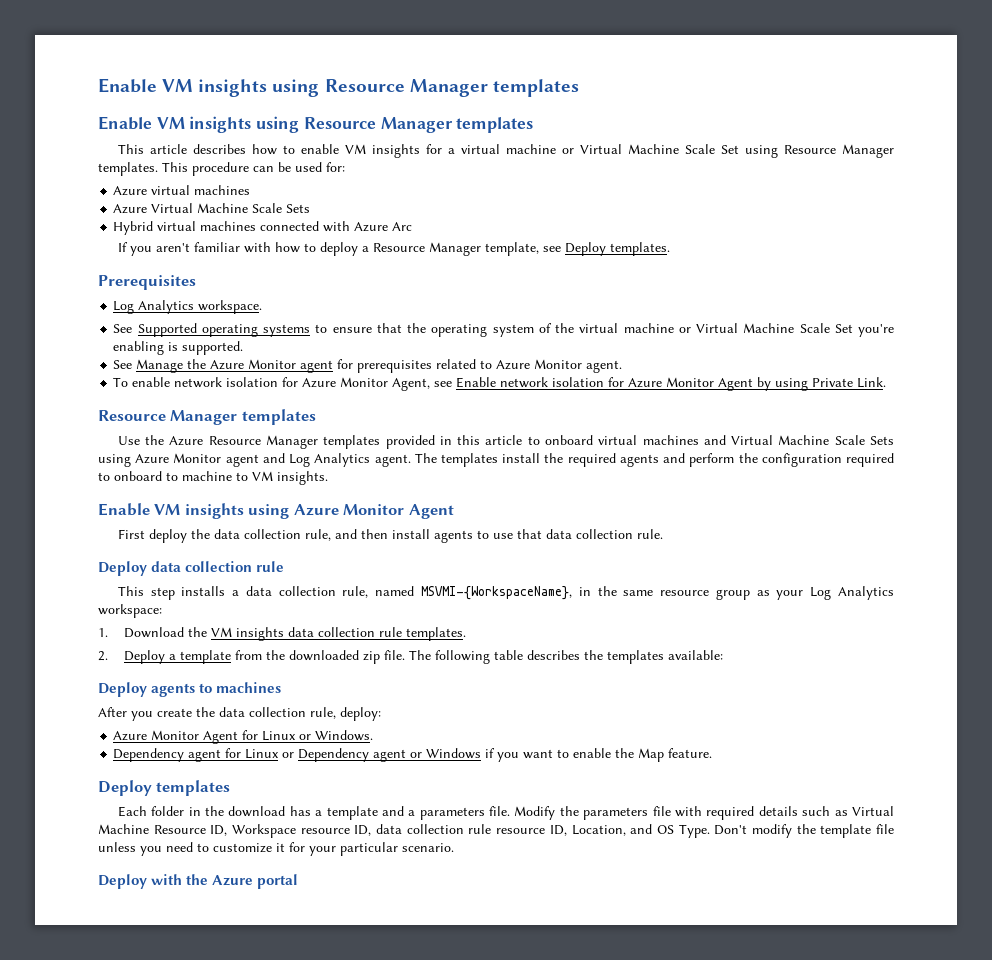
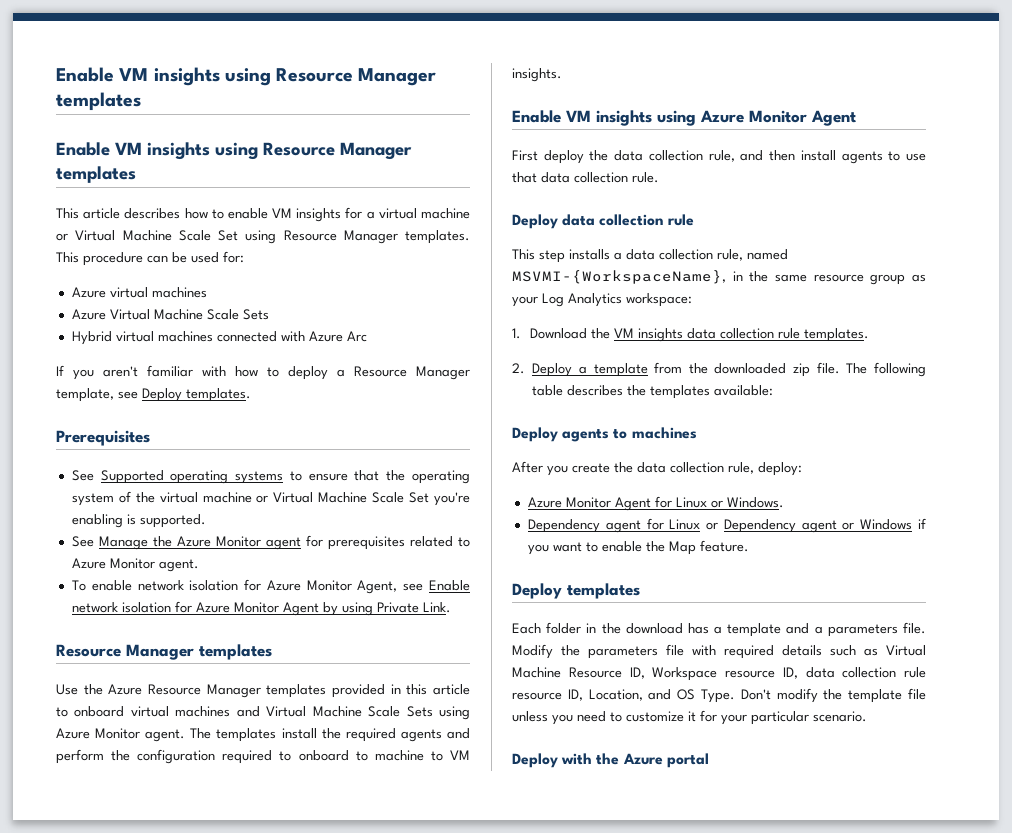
[113,300,263,314] // Log Analytics workspace. -> (150, 438) none
[225,453,371,467] agent and Log Analytics -> (141, 733) none

